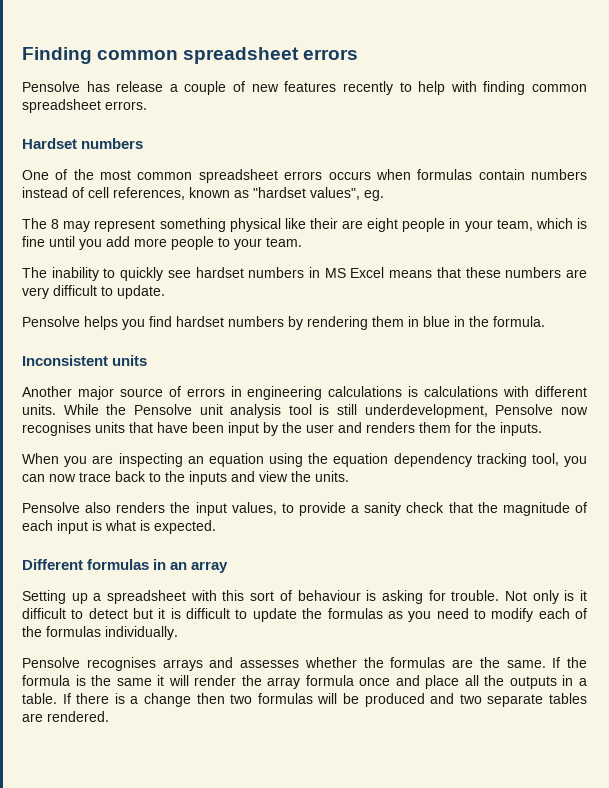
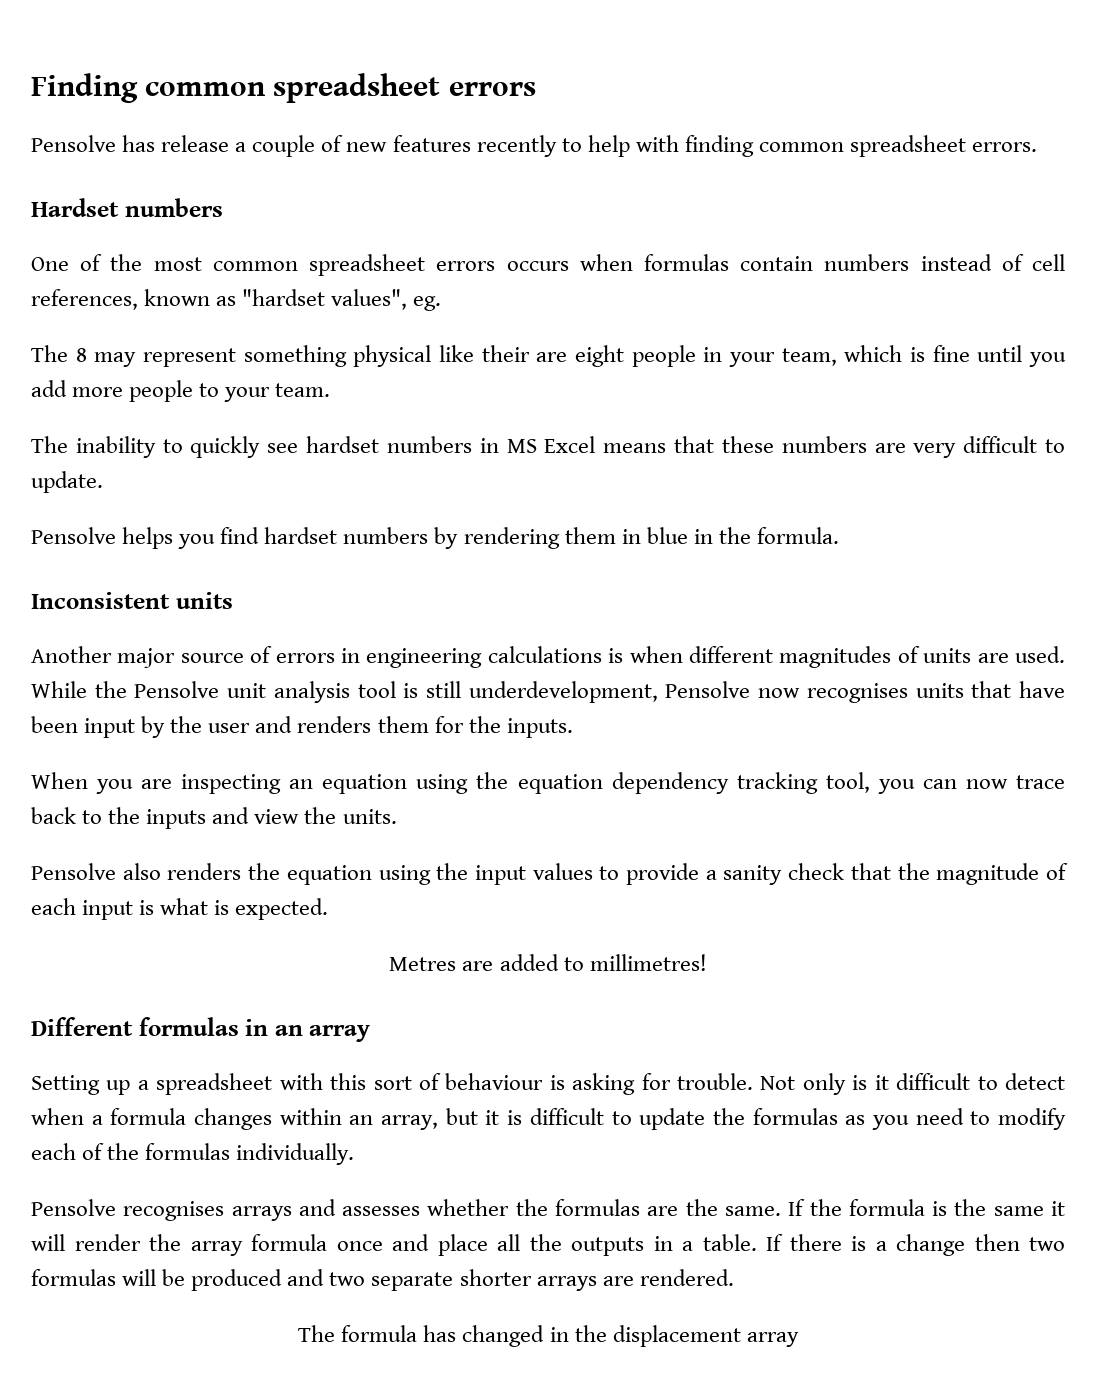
[424,386,588,397] [22,404,56,415] calculations with different units. -> [629,646,1065,668] when different magnitudes of units are used.
[195,502,277,516] input values, -> [286,863,593,885] equation using the input values
(216, 527) none -> [389,954,707,971] // Metres are added to millimetres!
(128, 613) none -> [31,1108,439,1130] when a formula changes within an array,
[549,693,588,704] tables -> [459,1269,597,1291] shorter arrays
(109, 716) none -> [298,1325,799,1347] // The formula has changed in the displacement array

